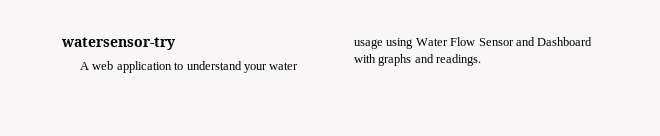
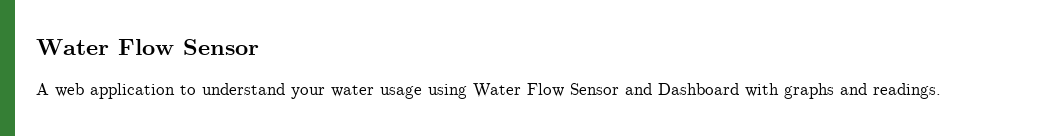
[61,37,176,50] watersensor-try -> [36,39,259,55] Water Flow Sensor

